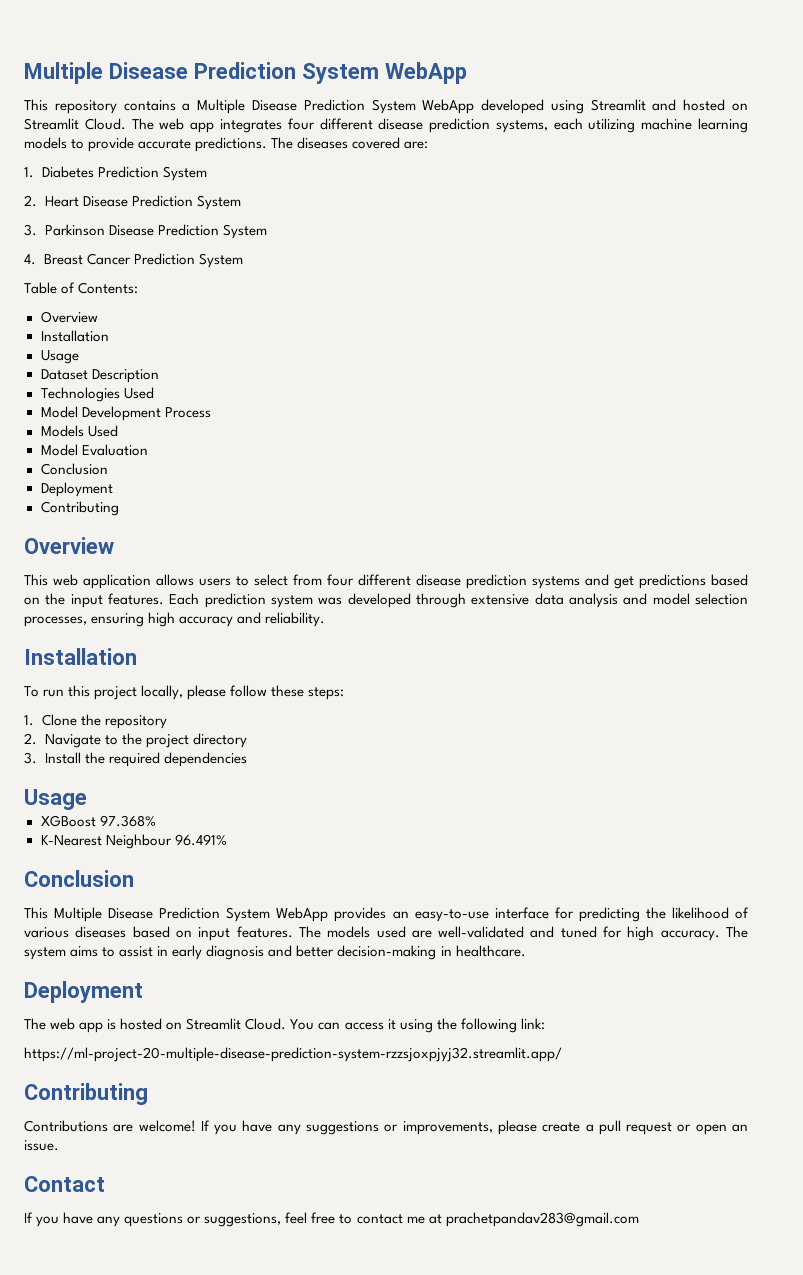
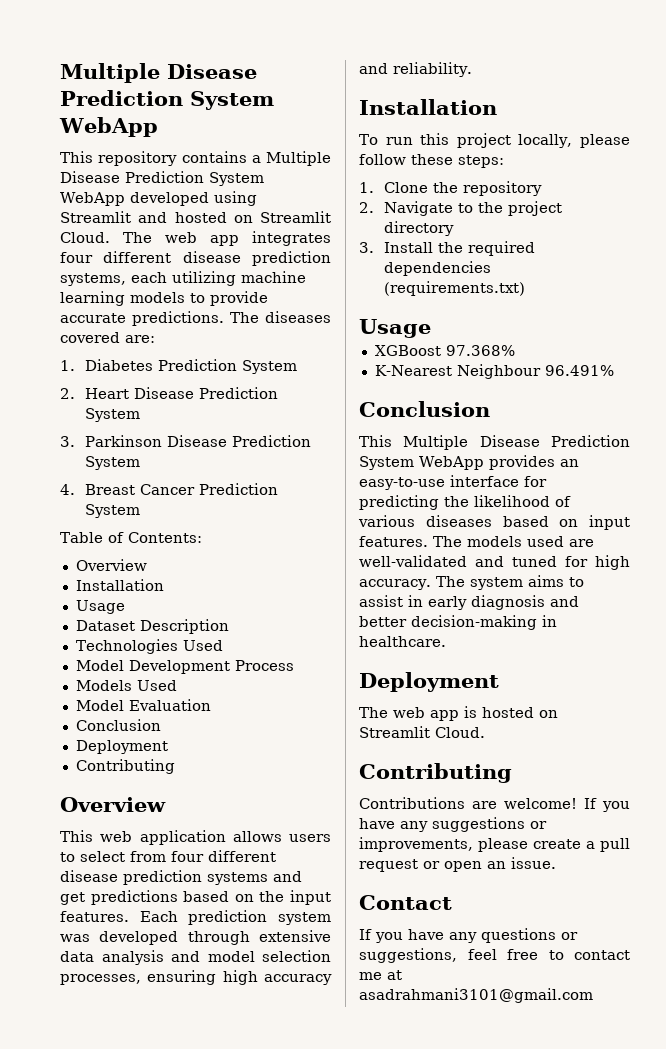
(247, 759) none -> [384,281,526,296] (requirements.txt)
[290,1018,545,1033] [24,1047,562,1062] You can access it using the following link: // https://ml-project-20-multiple-disease-prediction-system-rzzsjoxpjyj32.streamlit.app/ -> (485, 732) none
[445,1212,639,1227] prachetpandav283@gmail.com -> [359,988,593,1003] asadrahmani3101@gmail.com

